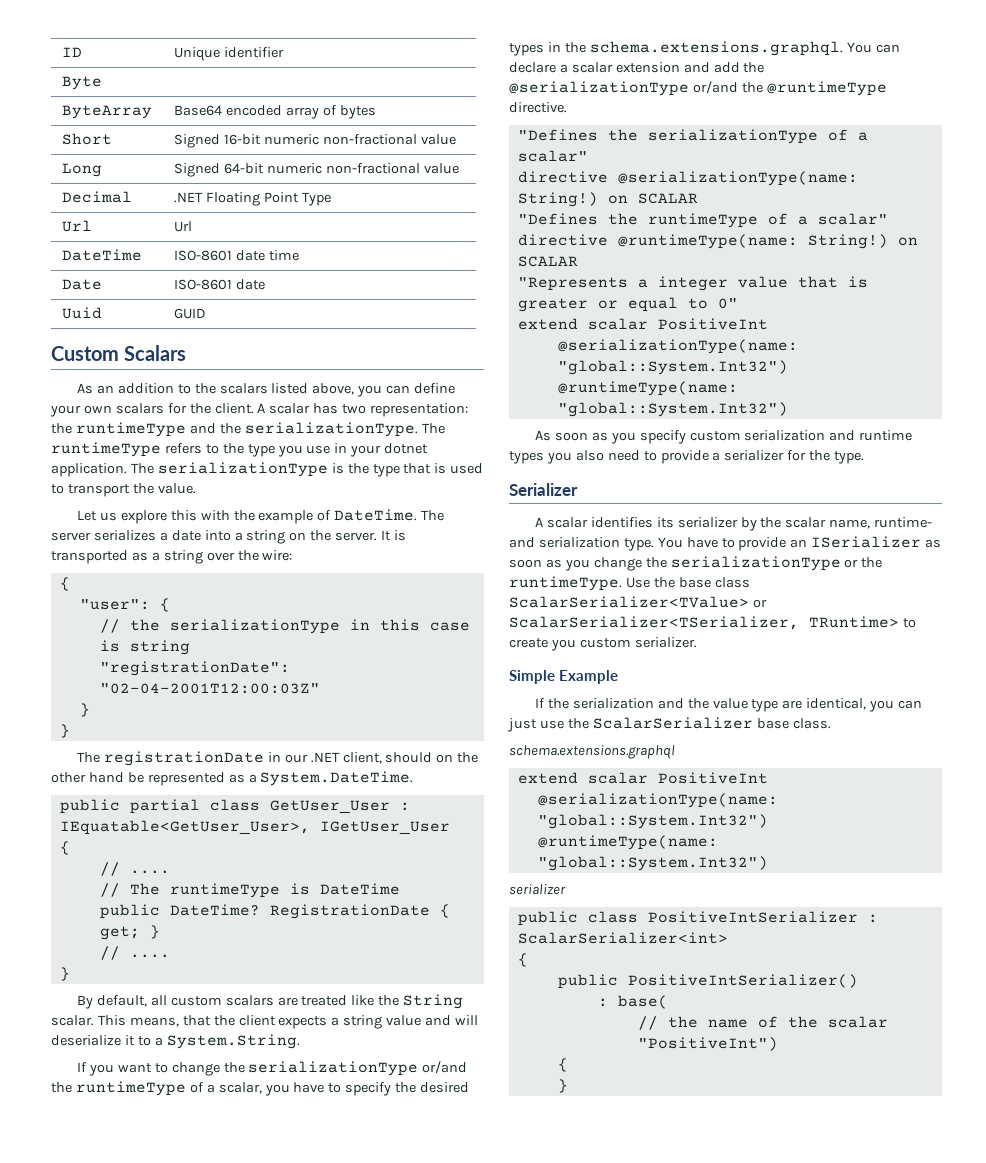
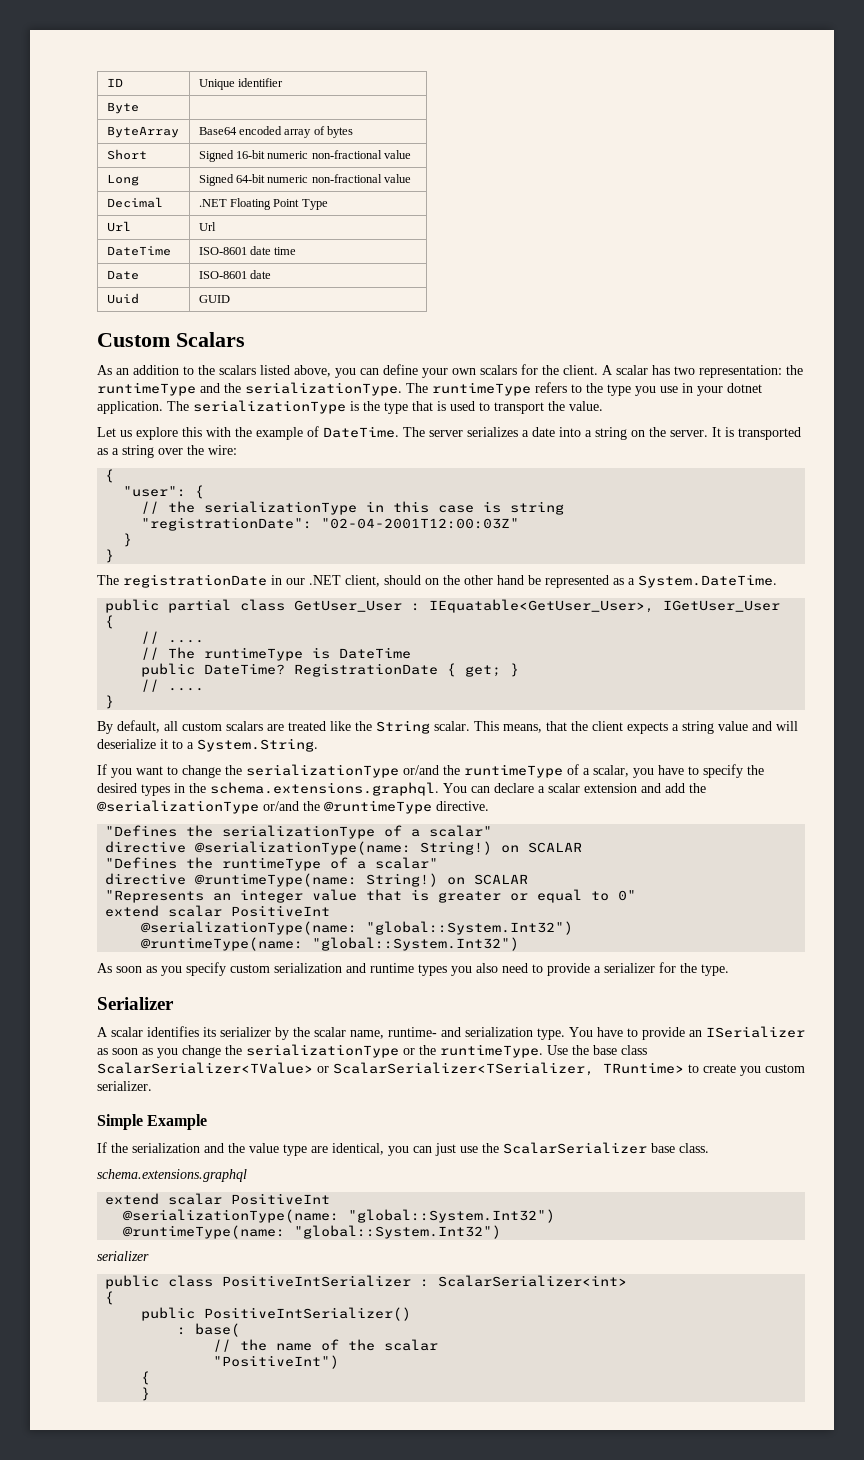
[637,279,648,288] a -> [213,893,232,901] an

